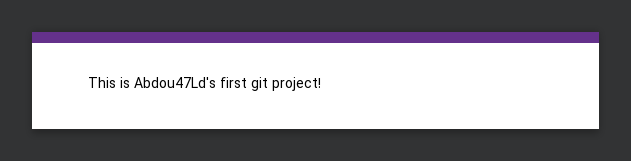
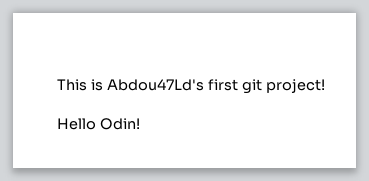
(321, 84) none -> [57,118,140,130] // Hello Odin!

